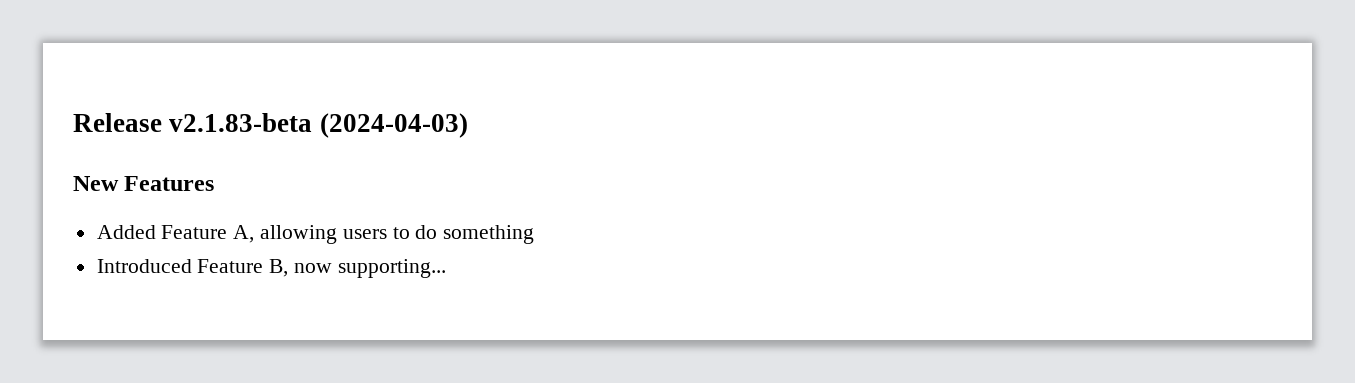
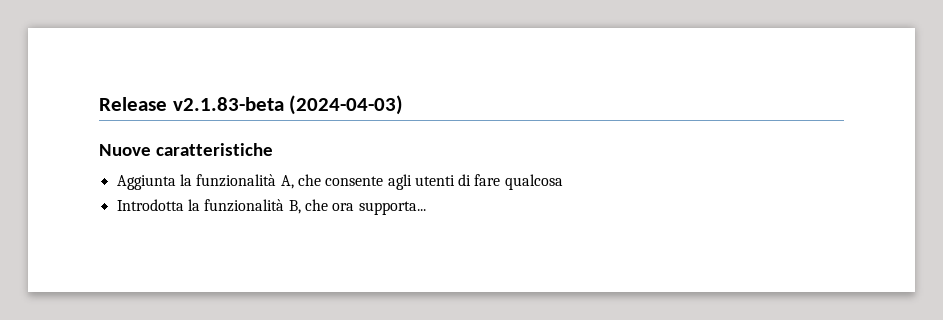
[73,176,215,191] [96,225,535,244] [96,259,446,278] New Features // Added Feature A, allowing users to do something // Introduced Feature B, now supporting... -> [99,143,273,156] [116,174,563,190] [116,199,426,215] Nuove caratteristiche // Aggiunta la funzionalità A, che consente agli utenti di fare qualcosa // Introdotta la funzionalità B, che ora supporta...

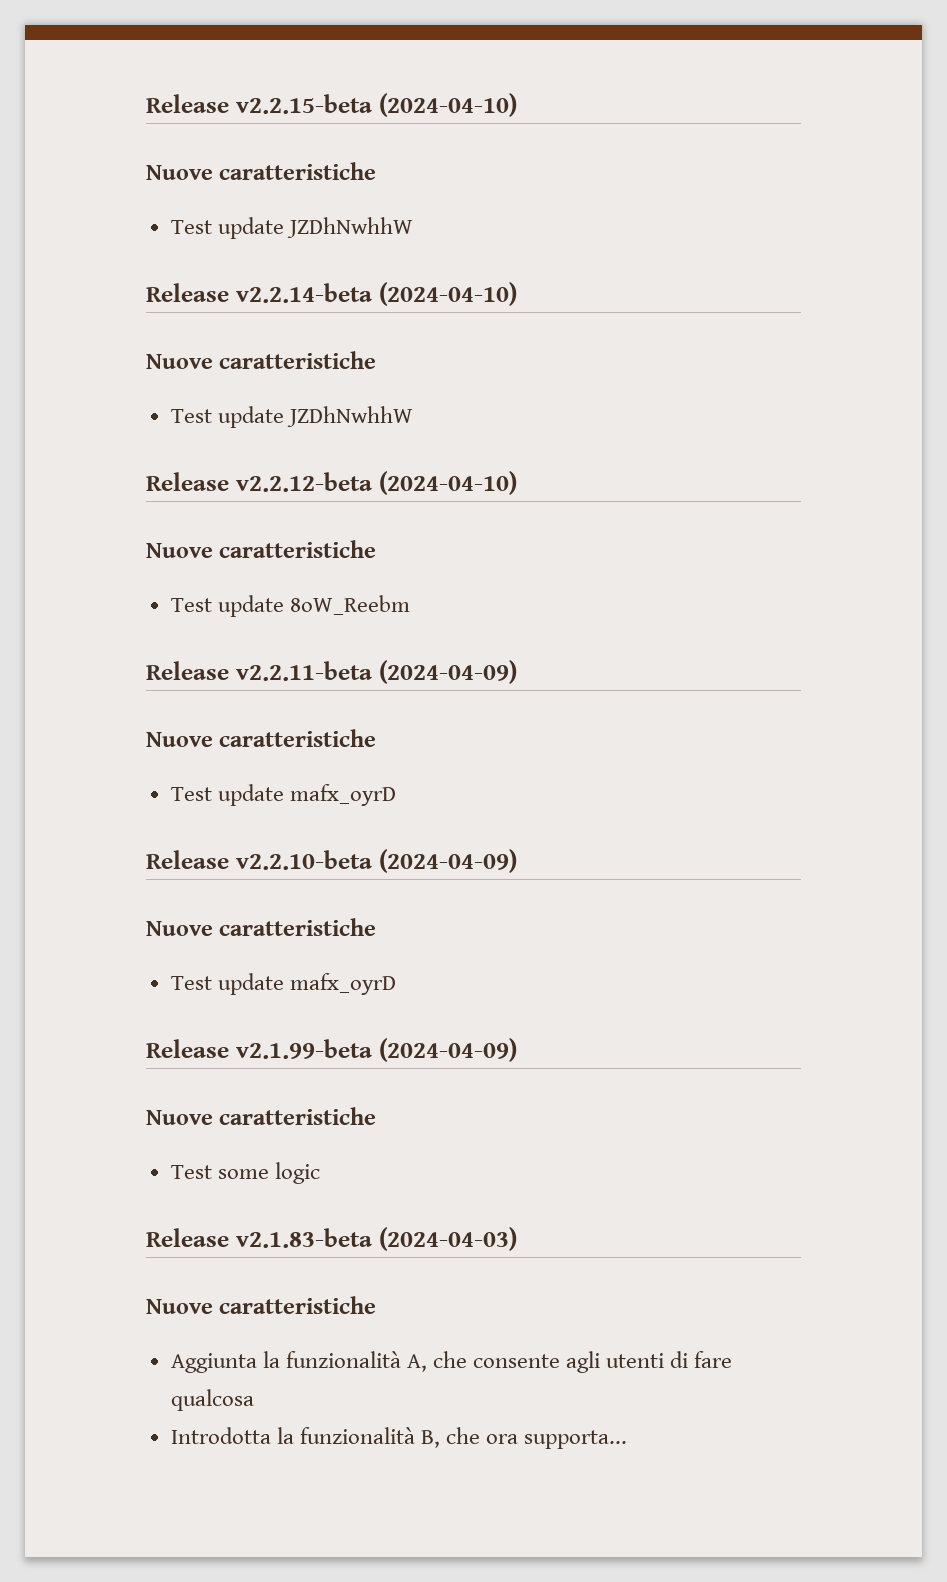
[99,97,167,111] Release -> [146,93,517,117] [146,162,377,180] [170,217,413,239] [146,282,517,306] [146,351,377,369] [170,406,413,428] [146,471,517,495] [146,540,377,558] [170,595,410,617] [146,660,517,684] [146,729,377,747] [170,784,396,806] [146,849,517,873] [146,918,377,936] [170,973,396,995] [146,1038,517,1062] [146,1107,377,1125] [170,1162,320,1184] [146,1228,229,1247] Release v2.2.15-beta (2024-04-10) // Nuove caratteristiche // Test update JZDhNwhhW // Release v2.2.14-beta (2024-04-10) // Nuove caratteristiche // Test update JZDhNwhhW // Release v2.2.12-beta (2024-04-10) // Nuove caratteristiche // Test update 8oW_Reebm // Release v2.2.11-beta (2024-04-09) // Nuove caratteristiche // Test update mafx_oyrD // Release v2.2.10-beta (2024-04-09) // Nuove caratteristiche // Test update mafx_oyrD // Release v2.1.99-beta (2024-04-09) // Nuove caratteristiche // Test some logic // Release

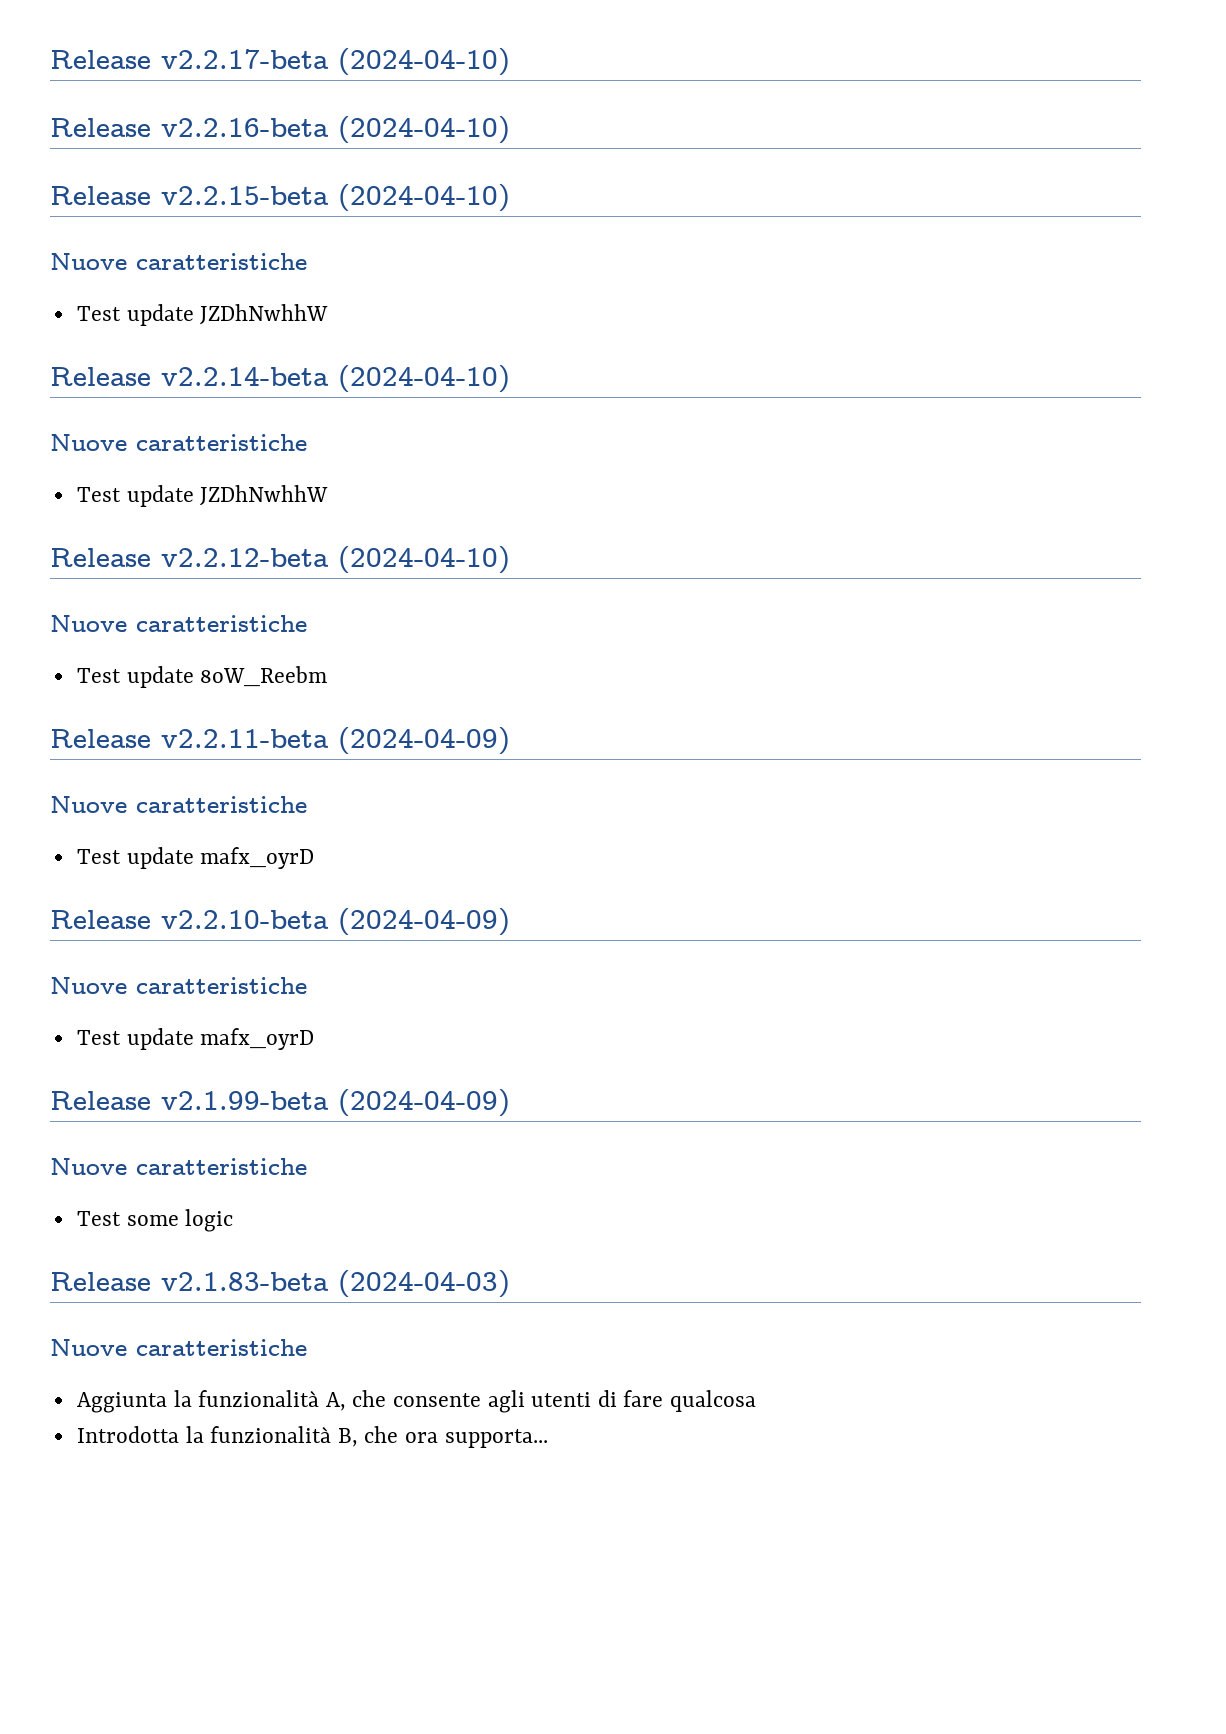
[146,94,229,113] Release -> [50,48,510,76] [50,116,510,144] [50,186,151,205] Release v2.2.17-beta (2024-04-10) // Release v2.2.16-beta (2024-04-10) // Release

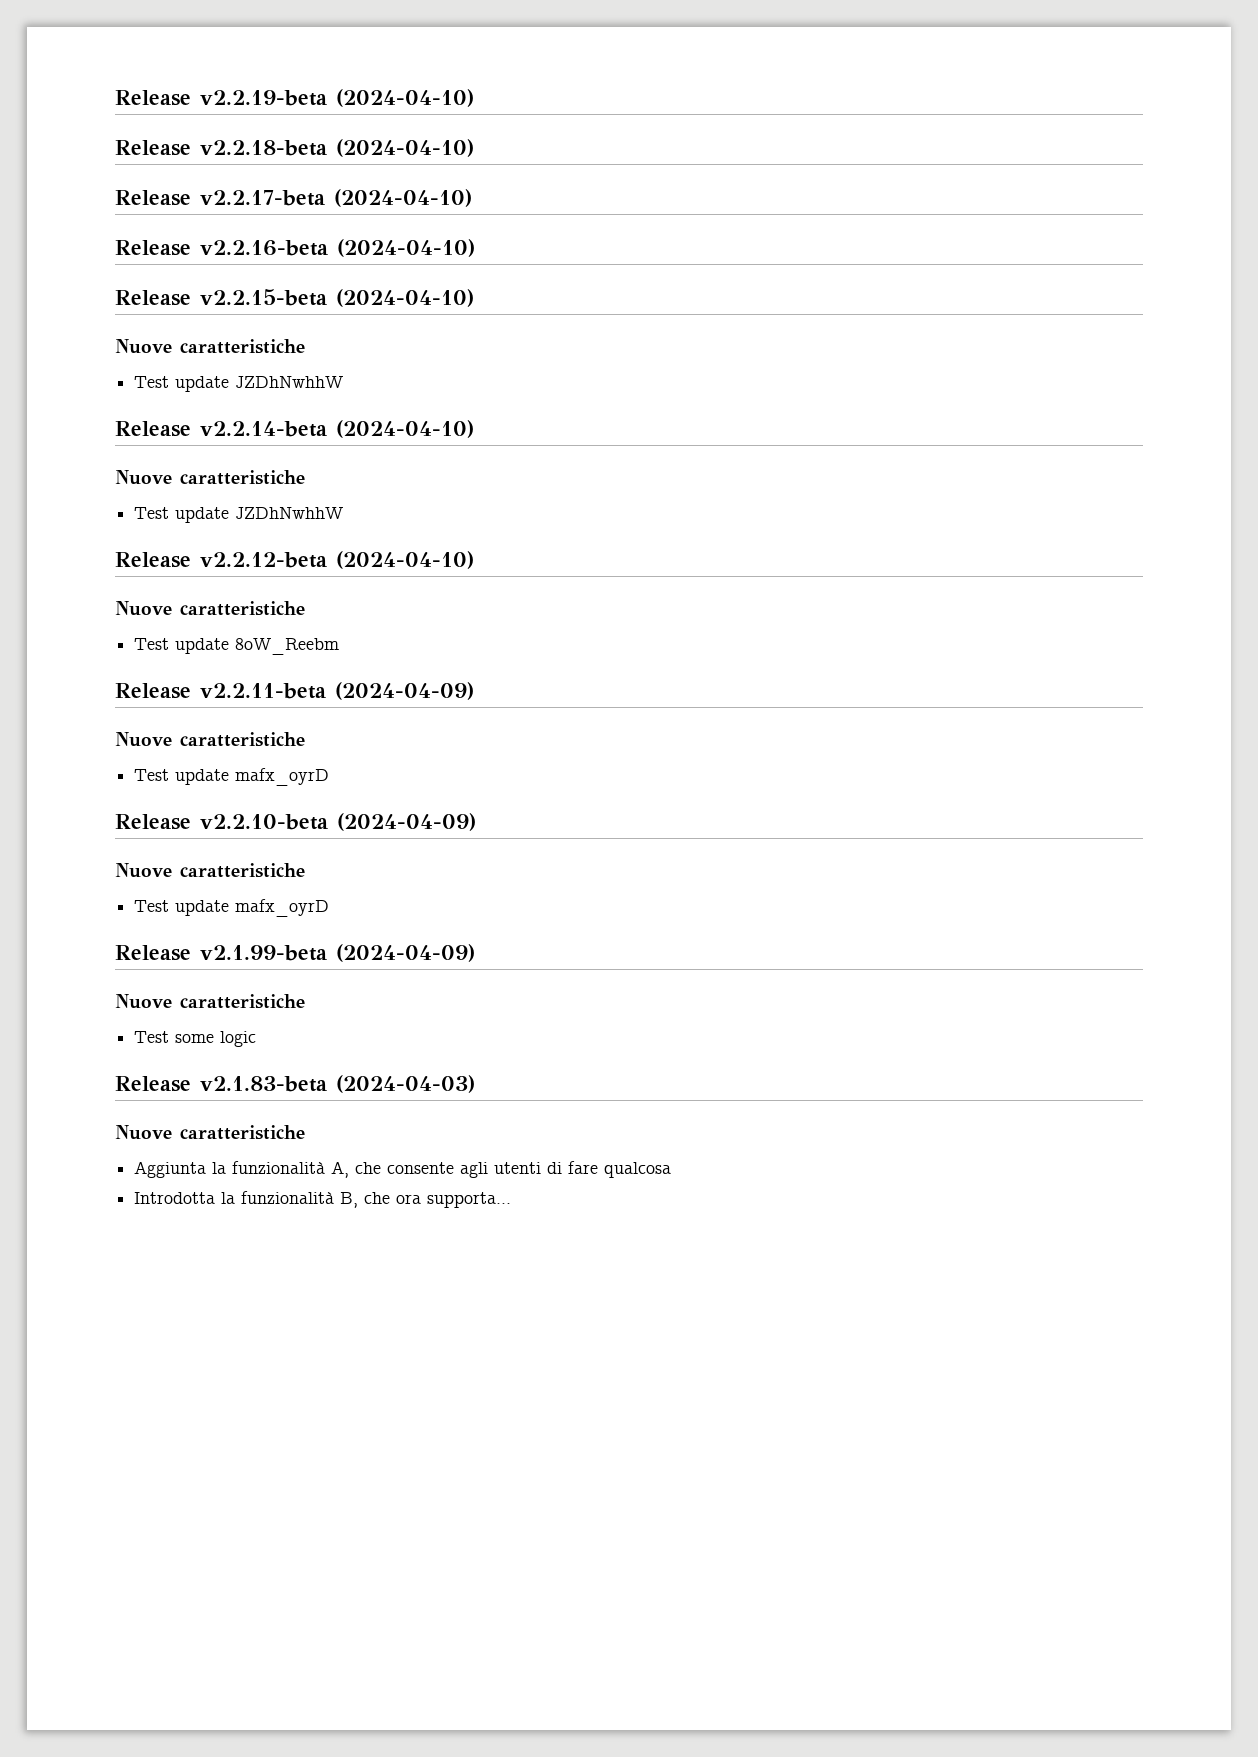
[50,50,151,69] Release -> [115,89,474,107] [115,139,474,157] [115,190,191,206] Release v2.2.19-beta (2024-04-10) // Release v2.2.18-beta (2024-04-10) // Release

